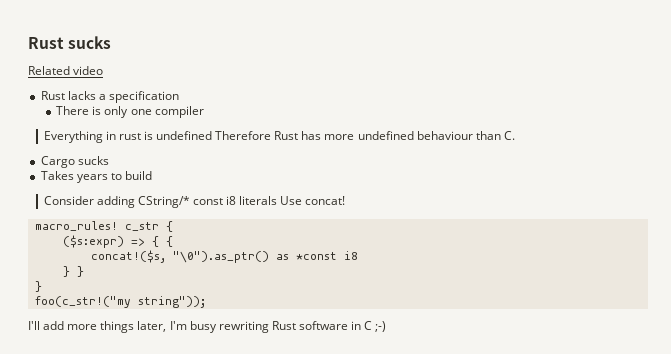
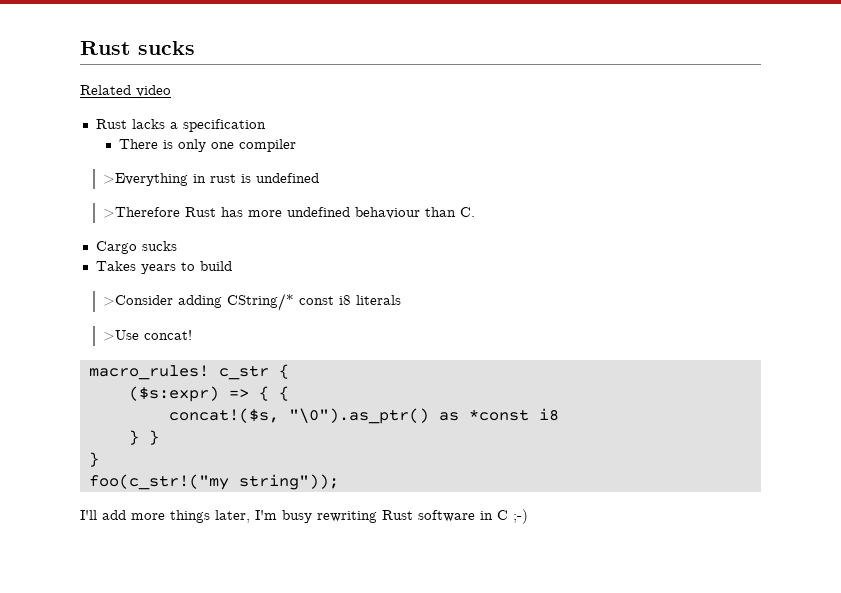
[43,131,103,143] Everything -> [103,173,189,186] >Everything
[215,131,272,140] Therefore -> [103,207,181,218] // >Therefore
[43,196,94,205] Consider -> [103,295,174,306] >Consider
[280,196,303,205] Use -> [103,330,140,341] // >Use

